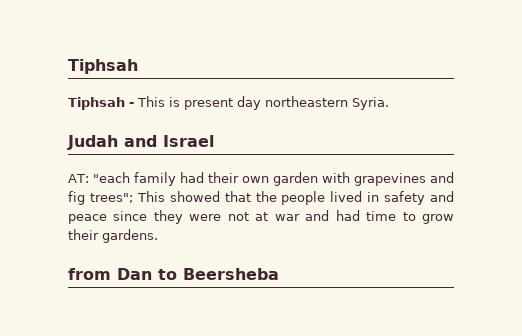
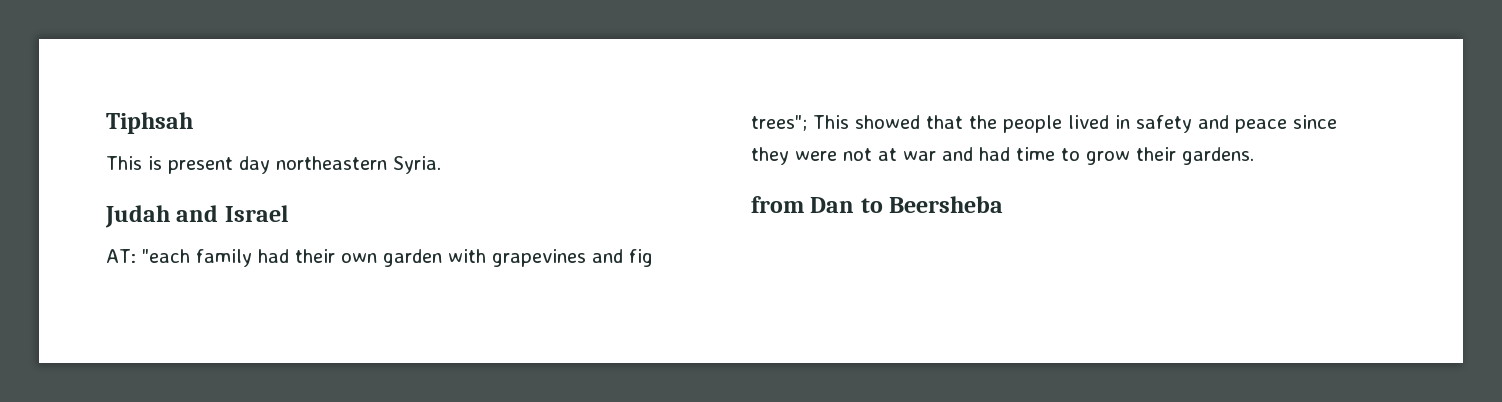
[68,97,134,110] Tiphsah - -> (193, 123) none

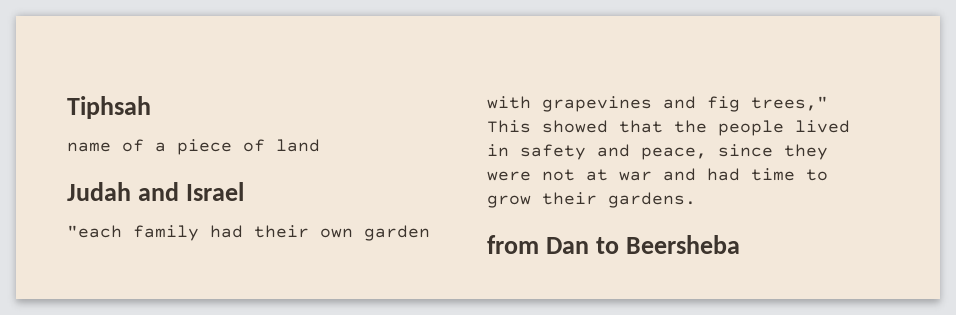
[106,156,441,174] This is present day northeastern Syria. -> [67,139,320,155] name of a piece of land
[106,249,136,263] AT: -> (244, 191) none
[751,115,807,131] trees"; -> [751,96,828,111] trees,"
[1235,119,1287,133] peace -> [641,147,707,160] peace,

